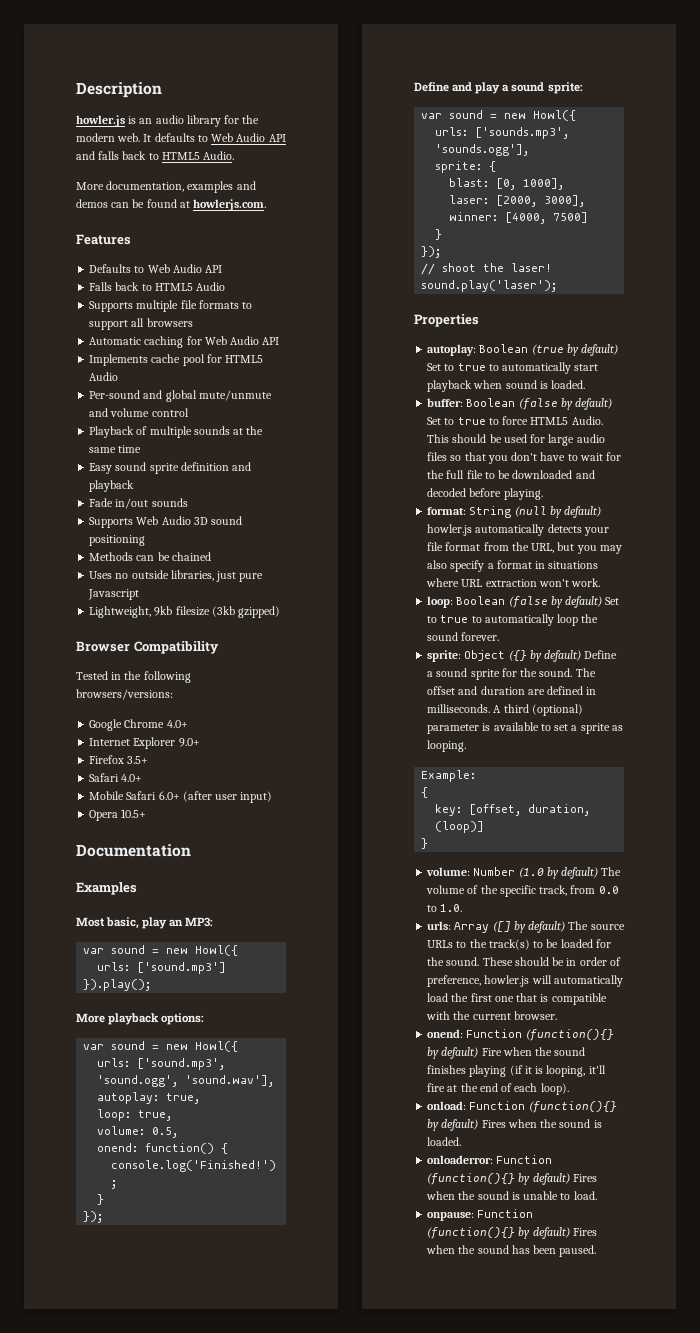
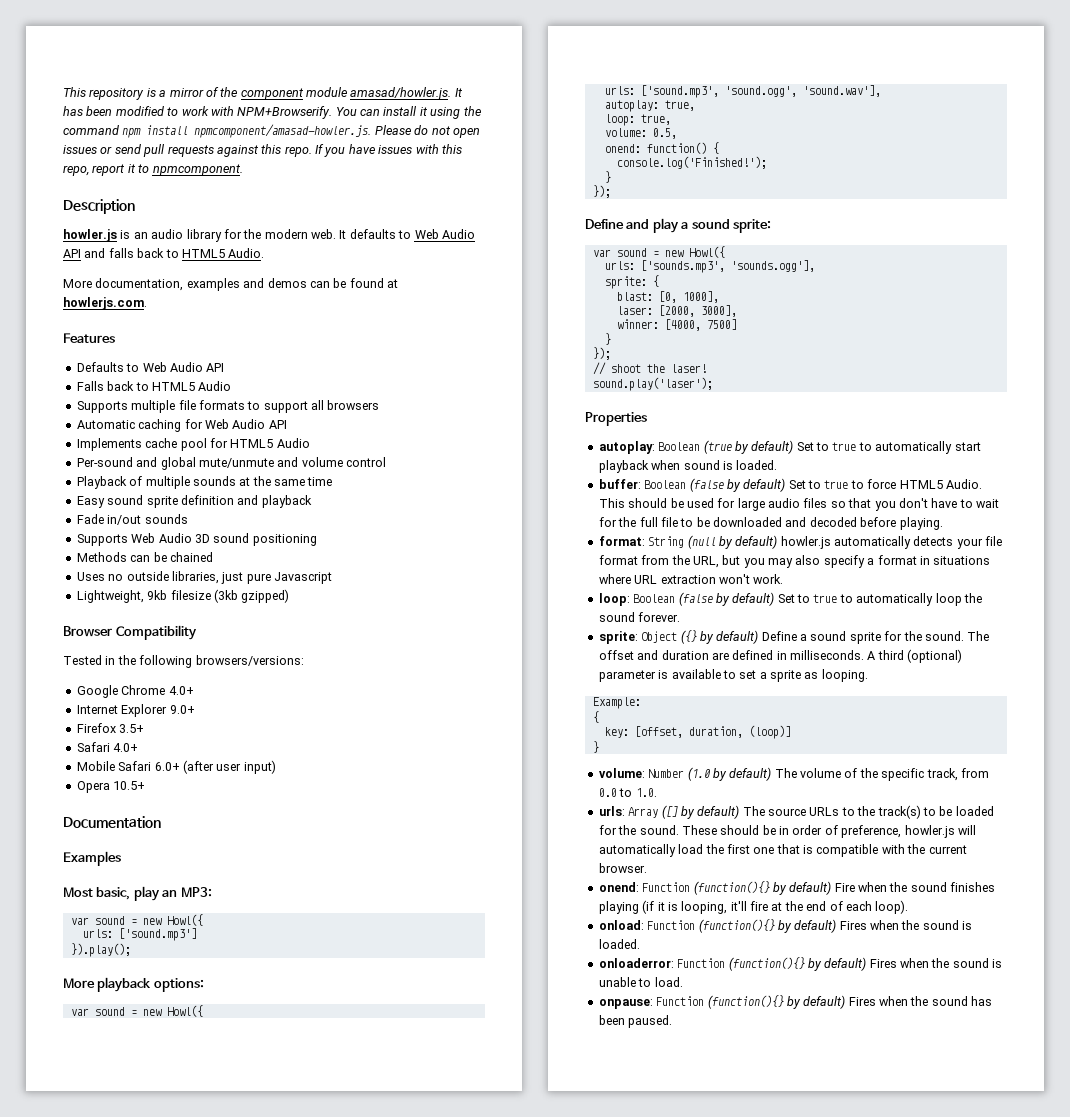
(76, 90) none -> [63,87,463,100] [63,106,482,119] [63,124,480,138] [63,144,462,157] [63,164,243,176] This repository is a mirror of the component module amasad/howler.js. It has been modified to work with NPM+Browserify. You can install it using the command npm install npmcomponent/amasad-howler.js. Please do not open issues or send pull requests against this repo. If you have issues with this repo, report it to npmcomponent. //

